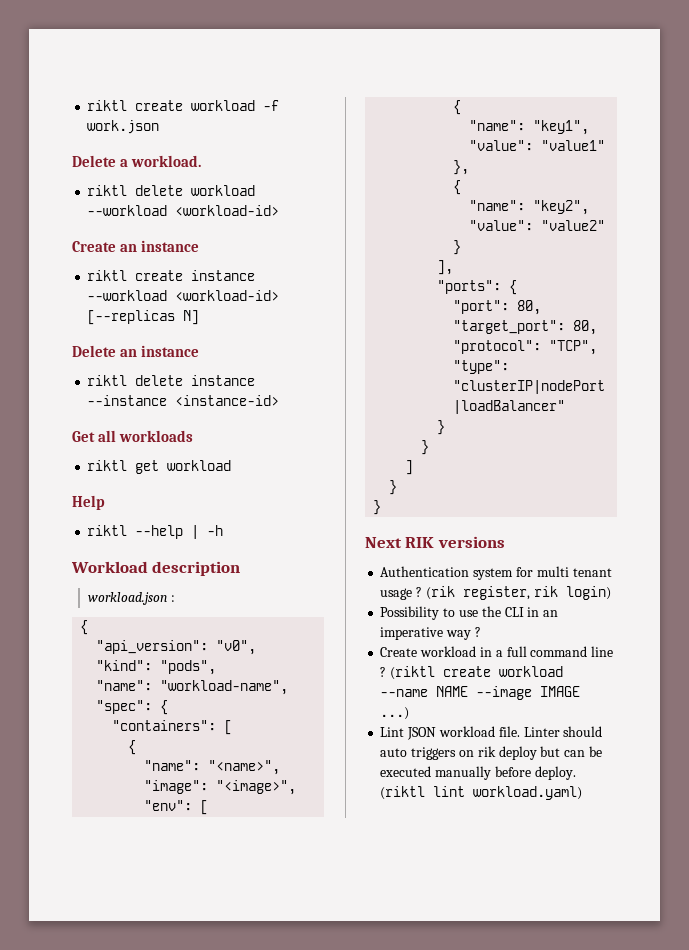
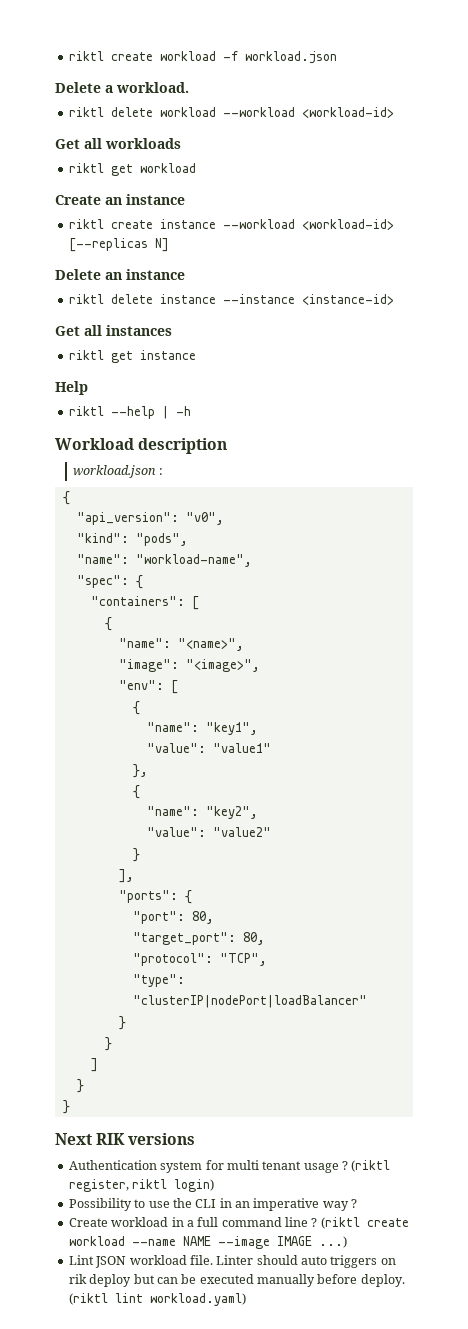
[87,120,160,134] work.json -> [244,51,337,64] workload.json
(280, 210) none -> [55,138,181,149] [68,163,196,176] // Get all workloads // riktl get workload
[119,430,194,442] [87,460,232,474] workloads // riktl get workload -> [106,325,172,336] [68,350,196,363] instances // riktl get instance
[425,586,558,600] (rik register, rik -> [351,1160,391,1172] [68,1179,168,1192] (riktl register, riktl

